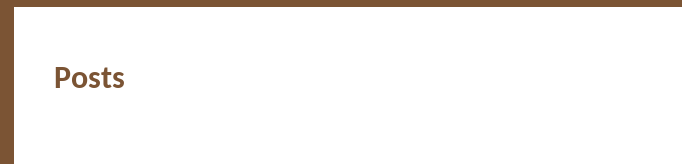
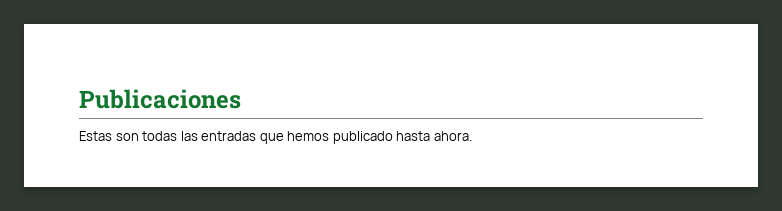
[54,67,125,88] Posts -> [79,89,241,109] [79,131,472,144] Publicaciones // Estas son todas las entradas que hemos publicado hasta ahora.

